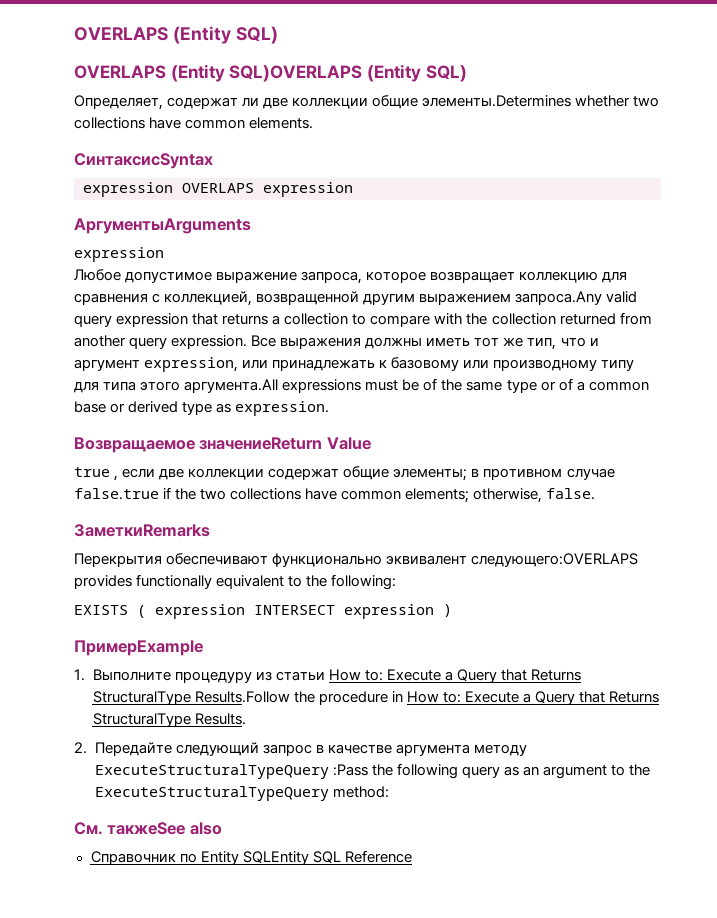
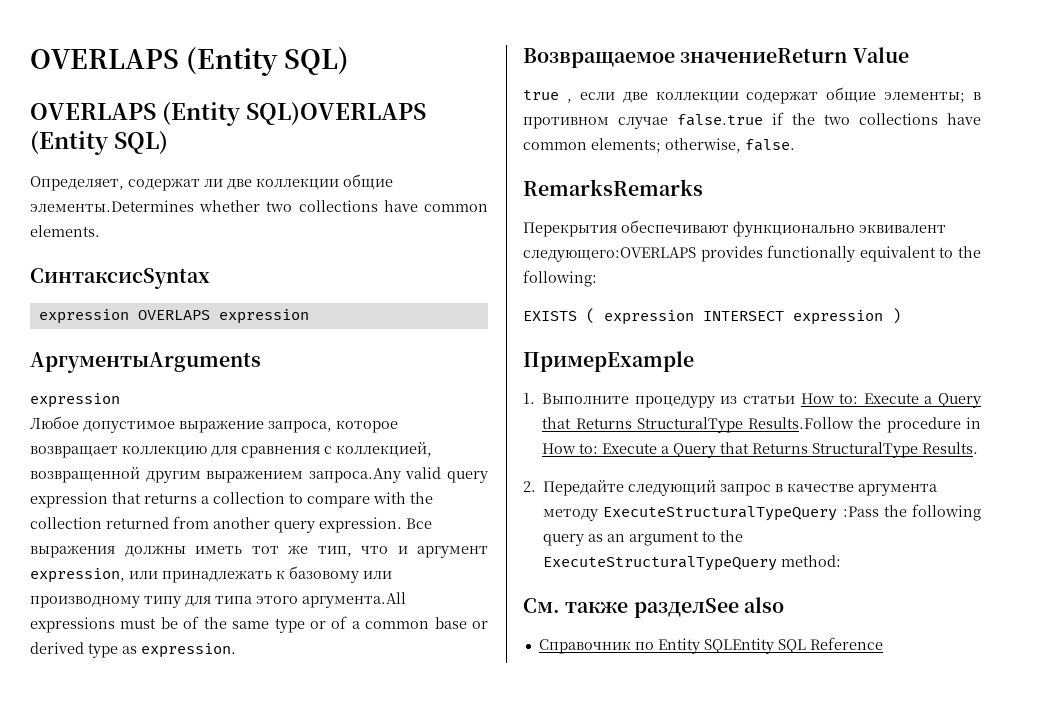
[74,524,210,537] ЗаметкиRemarks -> [523,179,703,196] RemarksRemarks
[107,822,186,835] такжеSee -> [565,598,739,618] также разделSee

